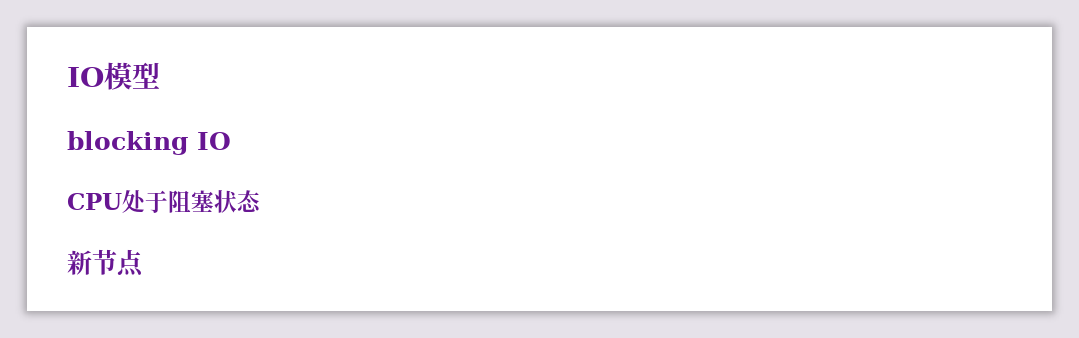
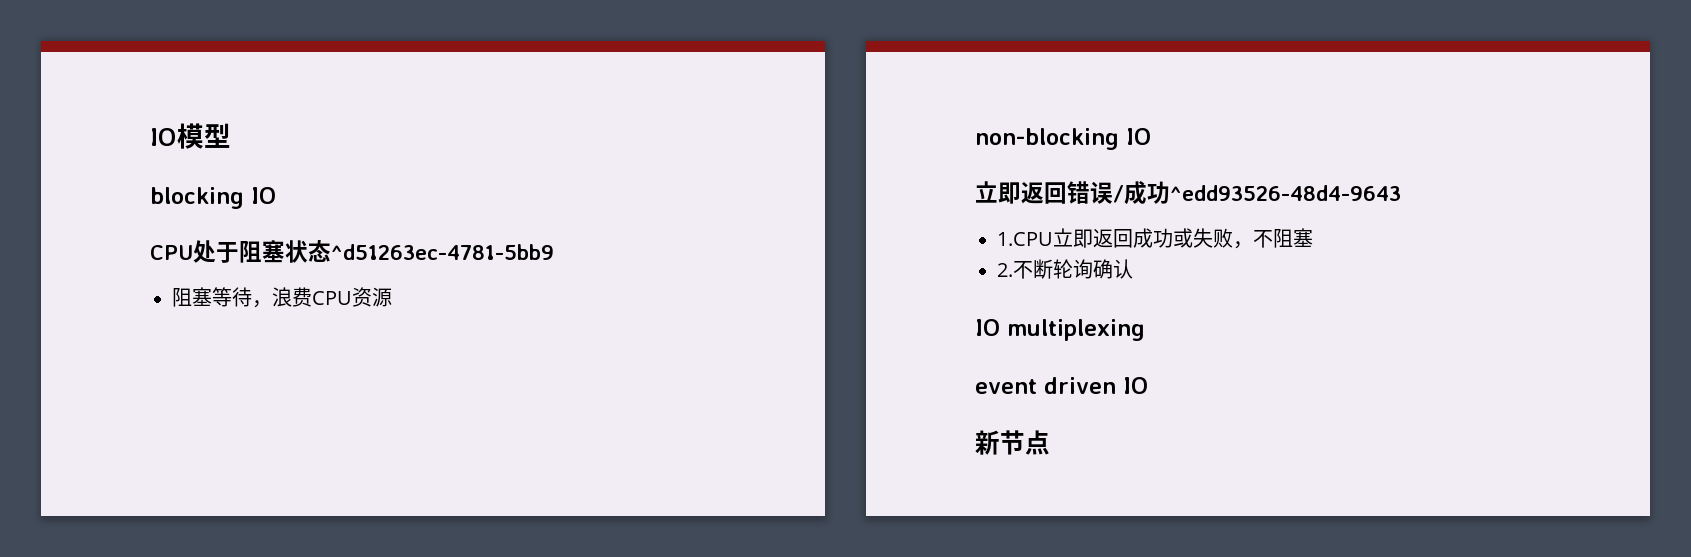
(261, 201) none -> [331,244,554,260] [172,287,392,308] [975,128,1151,150] [975,181,1401,205] [997,228,1313,249] [997,259,1133,279] [975,319,1145,341] [975,377,1148,394] ^d51263ec-4781-5bb9 // 阻塞等待，浪费CPU资源 // non-blocking IO // 立即返回错误/成功^edd93526-48d4-9643 // 1.CPU立即返回成功或失败，不阻塞 // 2.不断轮询确认 // IO multiplexing // event driven IO

